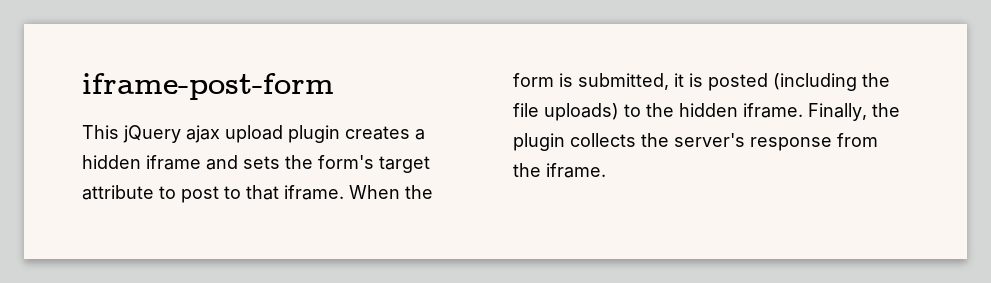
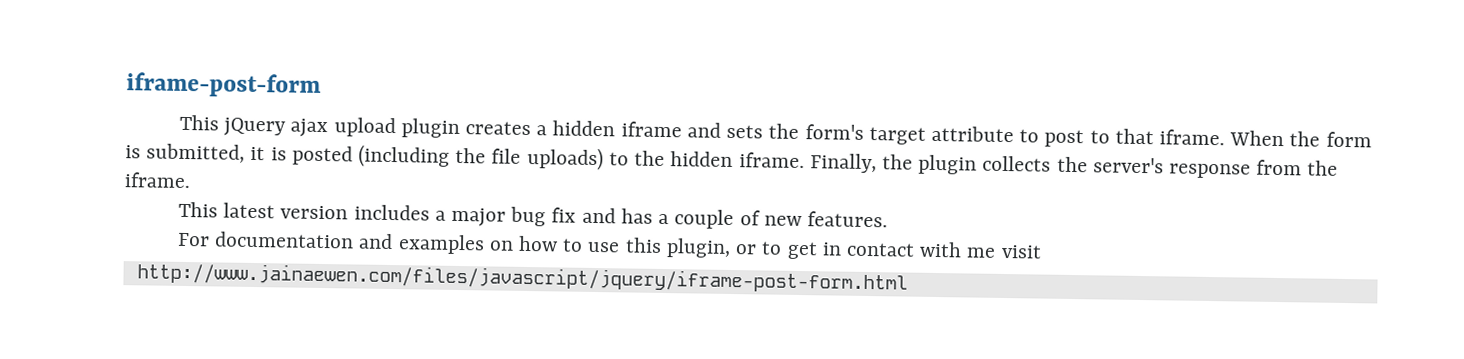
(606, 170) none -> [177,201,888,230] [176,231,1042,260] [136,262,908,294] // This latest version includes a major bug fix and has a couple of new features. // For documentation and examples on how to use this plugin, or to get in contact with me visit // http://www.jainaewen.com/files/javascript/jquery/iframe-post-form.html

